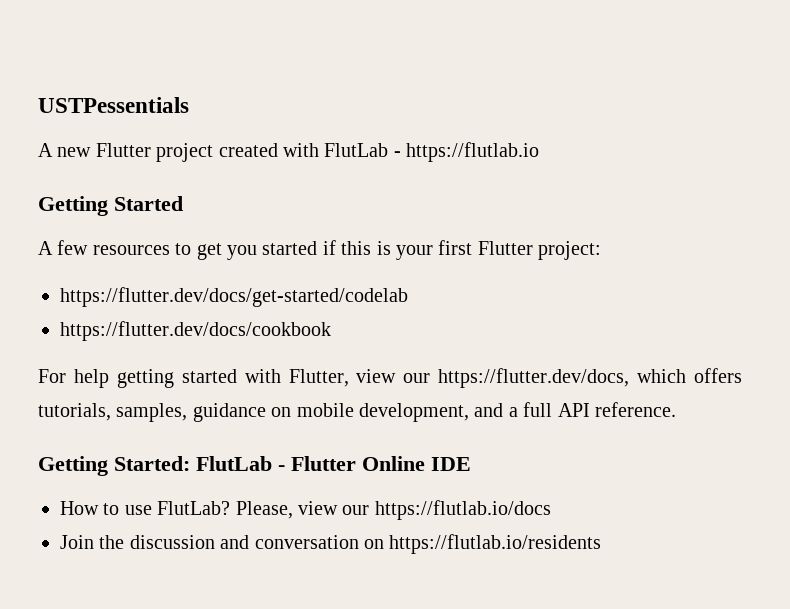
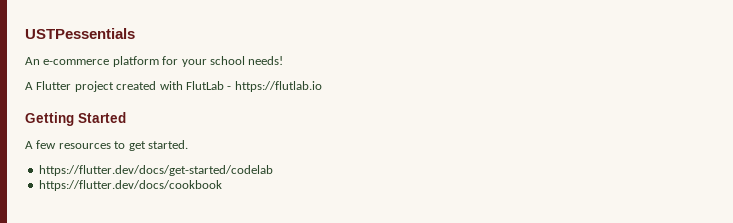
[38,143,92,157] // A new -> [25,56,284,67] [25,82,33,90] // An e-commerce platform for your school needs! // A
[227,240,602,260] [60,287,408,307] [60,321,331,341] [38,368,742,388] [38,402,676,422] [38,456,471,476] [60,500,551,520] [60,534,602,554] you started if this is your first Flutter project: // https://flutter.dev/docs/get-started/codelab // https://flutter.dev/docs/cookbook // For help getting started with Flutter, view our https://flutter.dev/docs, which offers tutorials, samples, guidance on mobile development, and a full API reference. // Getting Started: FlutLab - Flutter Online IDE // How to use FlutLab? Please, view our https://flutlab.io/docs // Join the discussion and conversation on https://flutlab.io/residents -> [147,140,188,149] [38,165,273,176] [38,180,222,191] started. // https://flutter.dev/docs/get-started/codelab // https://flutter.dev/docs/cookbook

